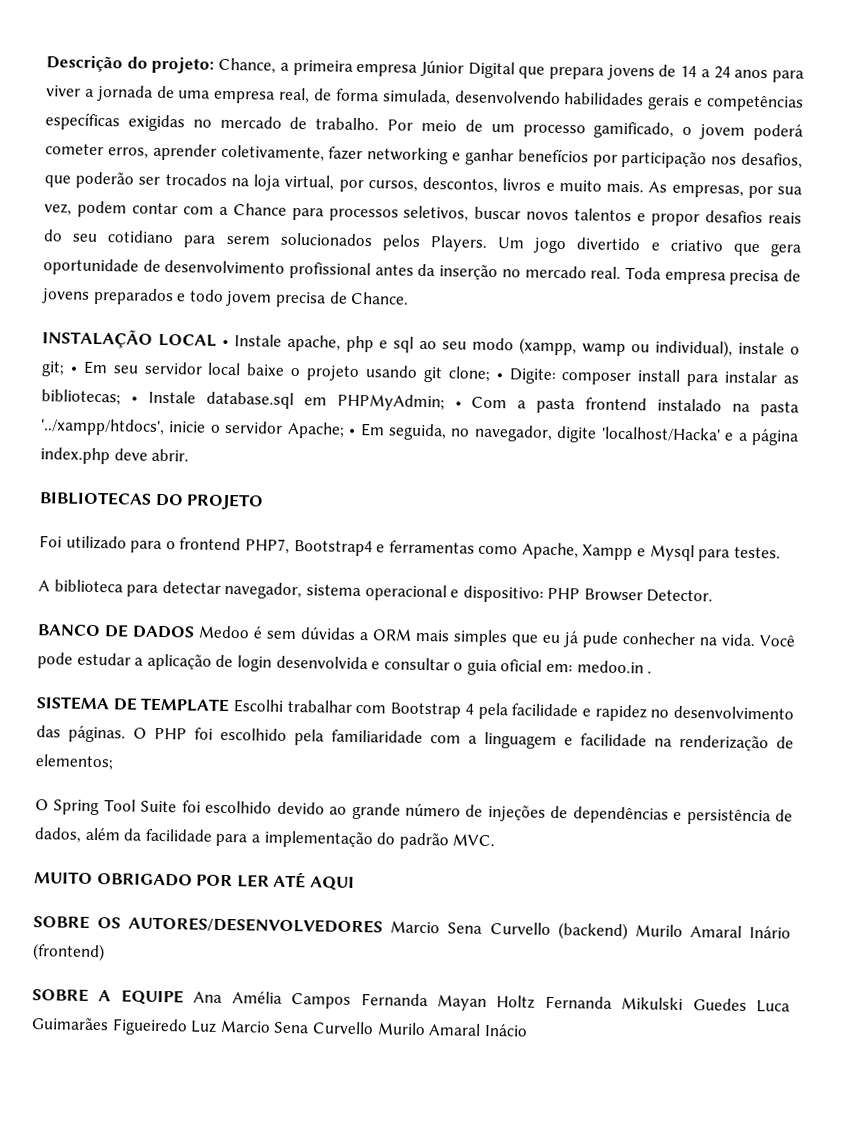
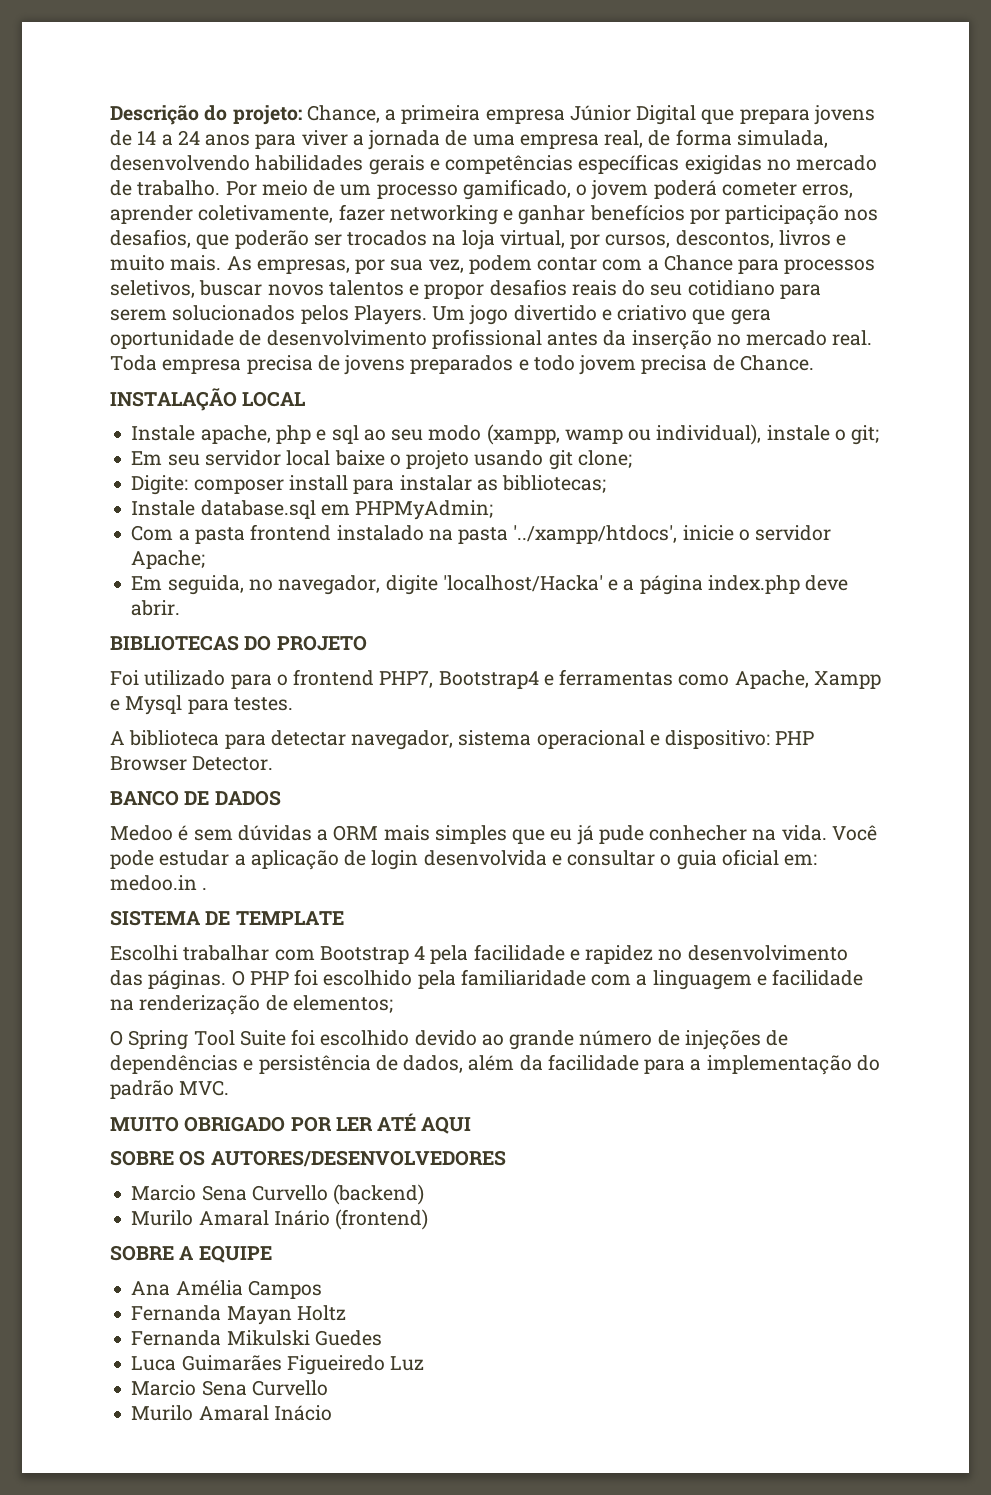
[222,339,229,346] • -> (306, 399) //
[69,366,78,373] • -> (880, 435) //
[495,373,503,380] • -> (632, 459) //
[130,396,138,403] • -> (607, 484) //
[454,401,462,408] • -> (494, 510) //
[348,428,357,435] • -> (206, 559) //
(195, 632) none -> (281, 798) //
(230, 705) none -> (344, 918) //
(384, 925) none -> (506, 1158) //
(628, 931) none -> (425, 1194) //
(184, 997) none -> (272, 1254) //
(352, 1001) none -> (322, 1289) //
(536, 1002) none -> (346, 1313) //
(747, 1004) none -> (382, 1338) //
[219,1019,374,1035] Marcio Sena Curvello -> [131,1380,328,1396] // Marcio Sena Curvello //

